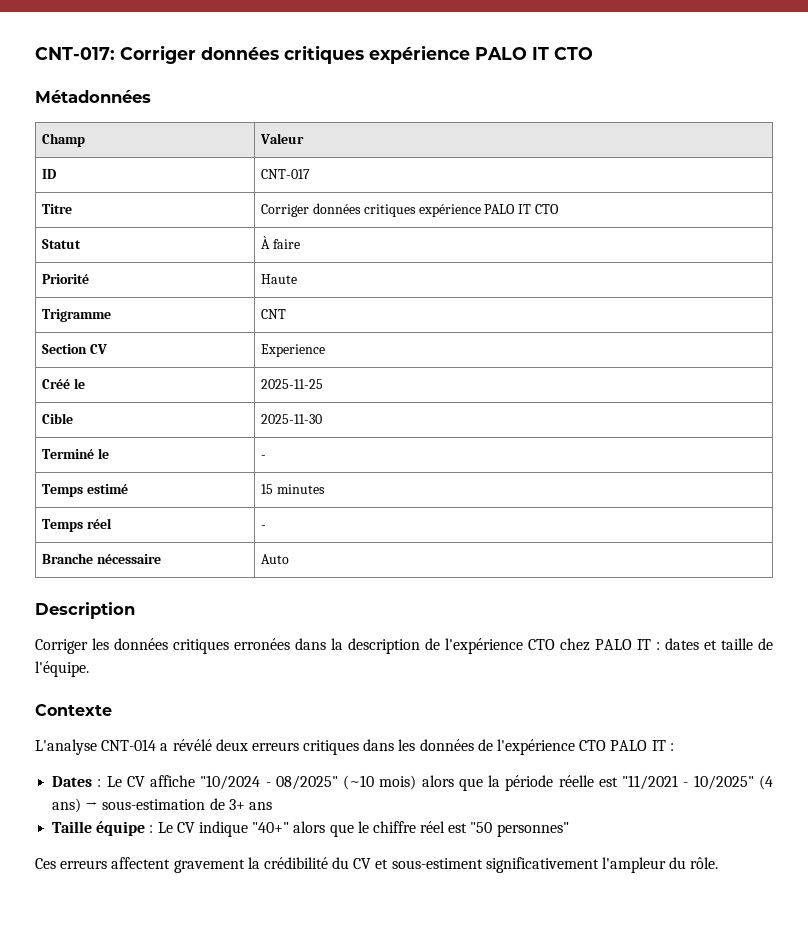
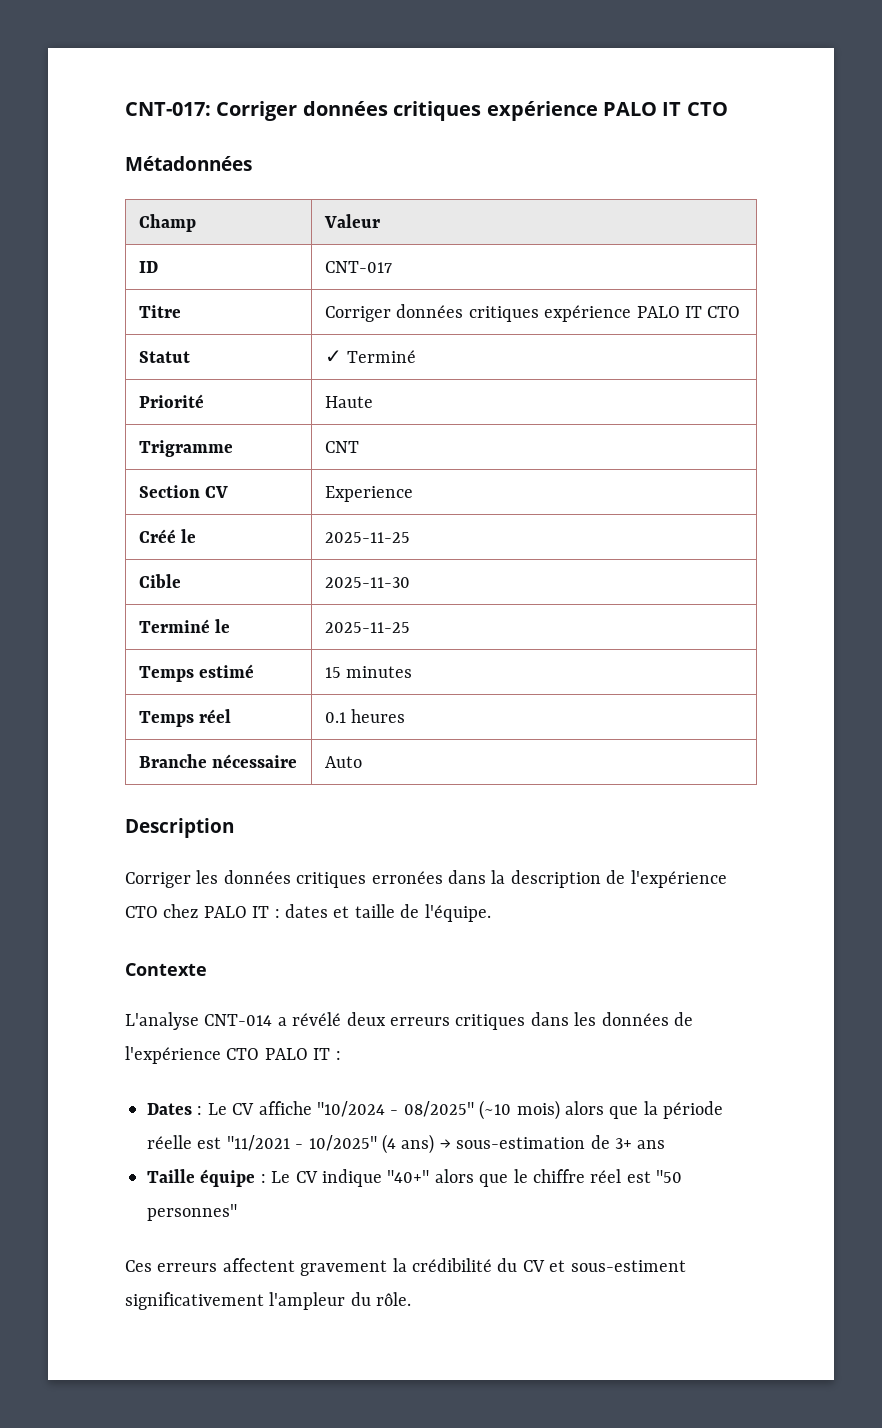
[261,236,300,249] À faire -> [325,350,417,363] ✓ Terminé
[261,455,267,459] - -> [325,622,411,633] 2025-11-25
[261,525,267,529] - -> [325,709,406,723] 0.1 heures

